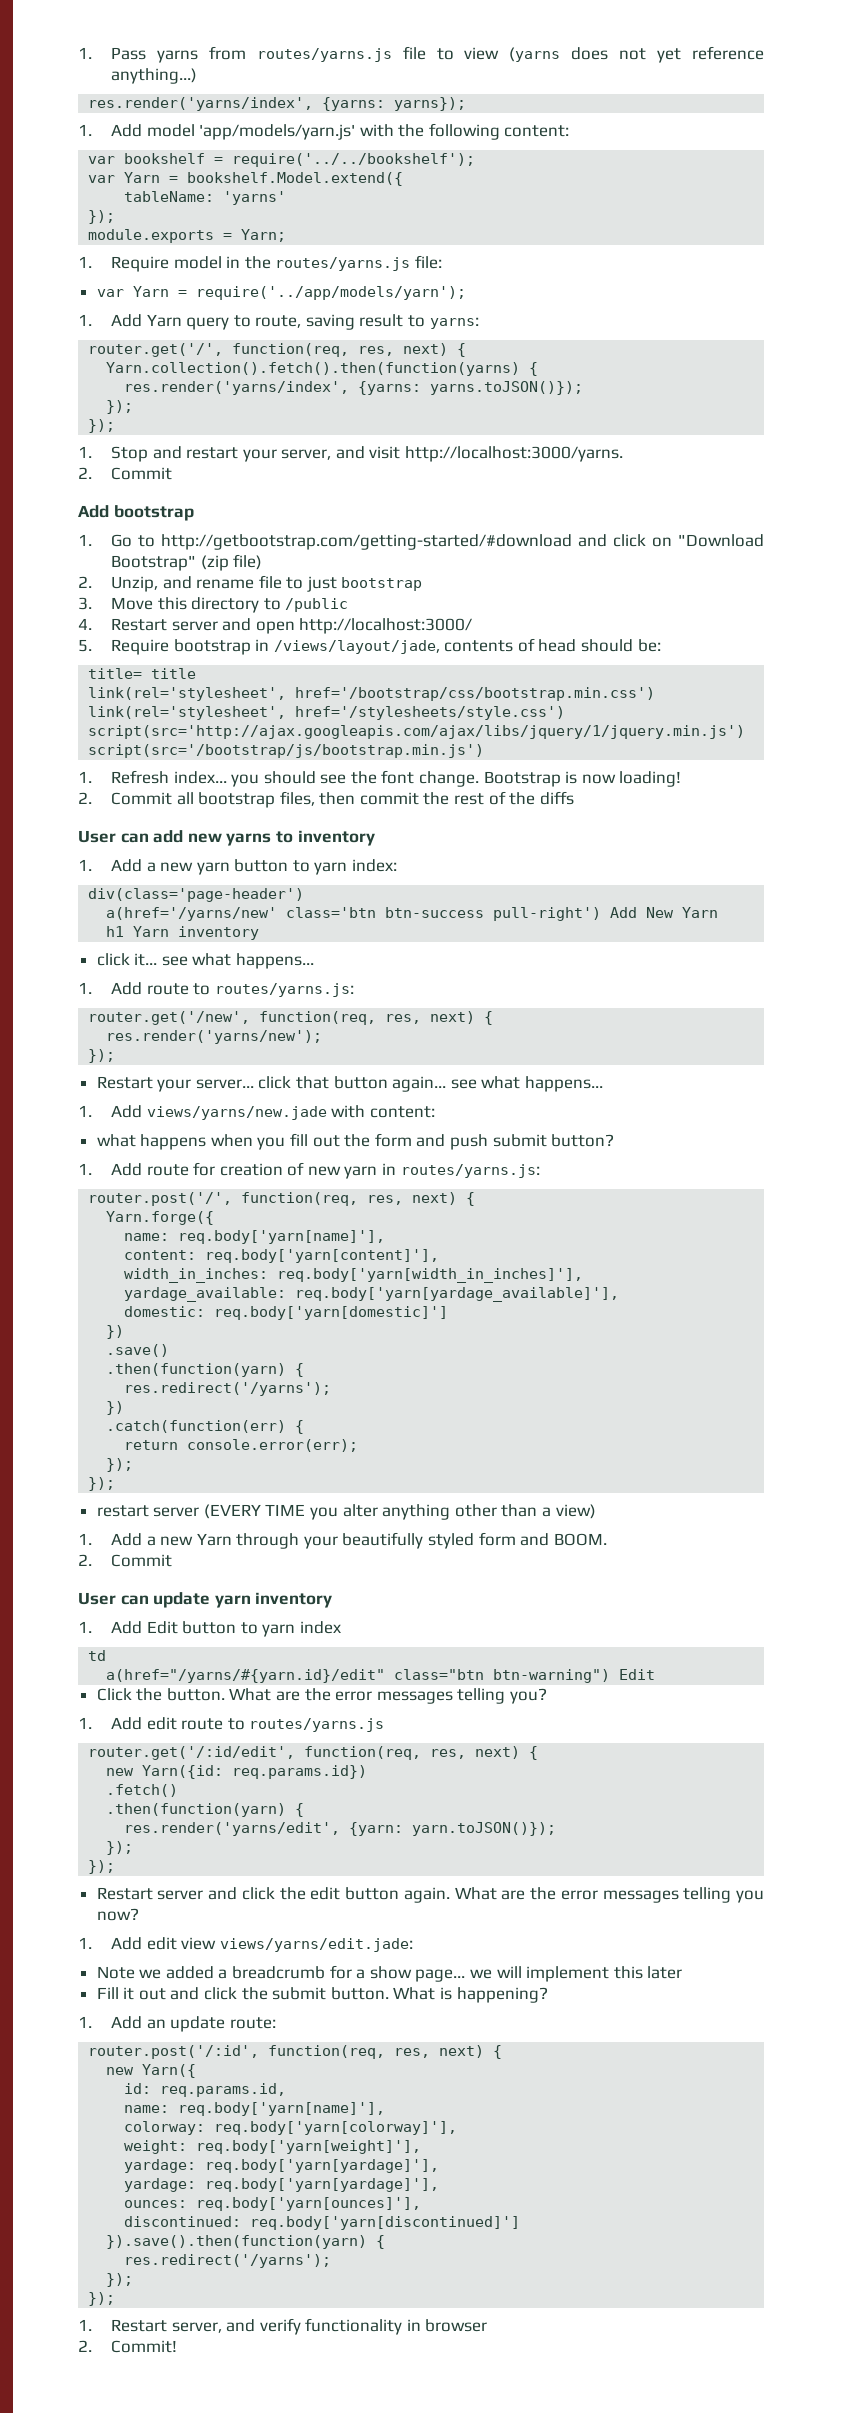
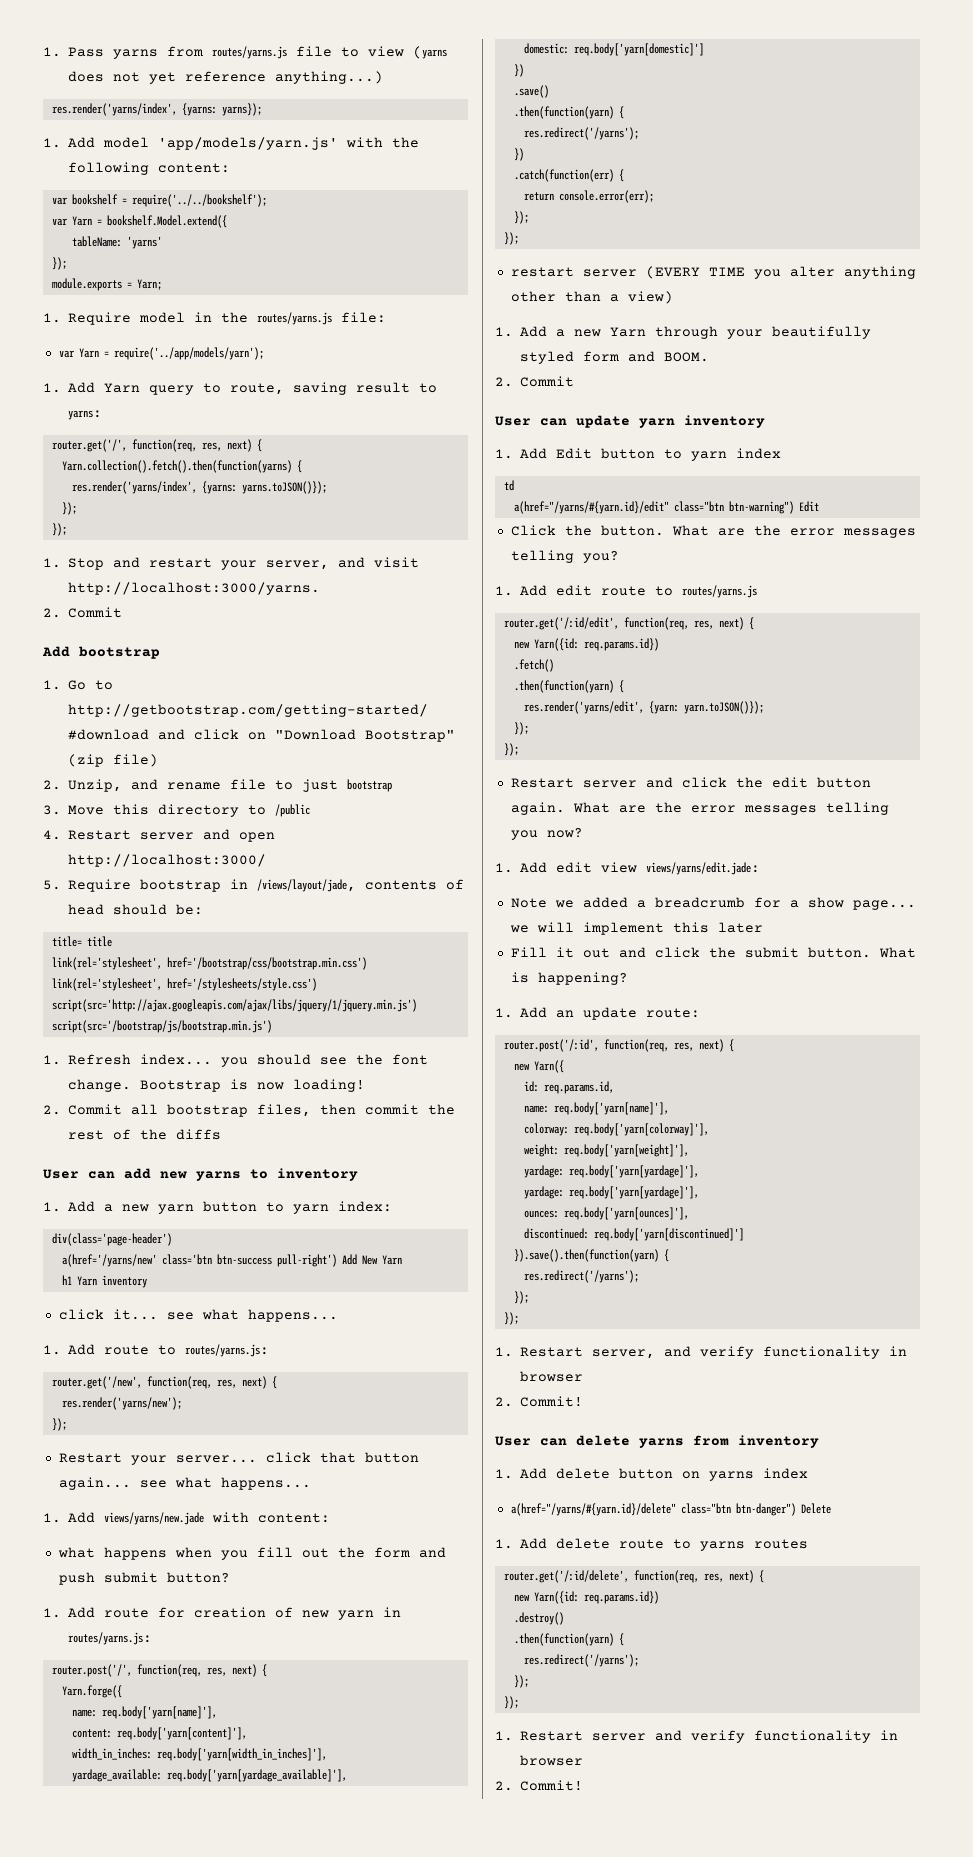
(177, 2346) none -> [495,1435,819,1448] [495,1468,809,1481] [510,1503,831,1516] [495,1538,809,1551] [503,1570,764,1583] [513,1591,659,1604] [513,1612,564,1625] [513,1633,624,1646] [523,1654,639,1667] [513,1675,529,1688] [503,1696,519,1709] [495,1730,899,1743] [520,1755,584,1766] [495,1780,584,1791] // User can delete yarns from inventory // 1. Add delete button on yarns index // a(href="/yarns/#{yarn.id}/delete" class="btn btn-danger") Delete // 1. Add delete route to yarns routes // router.get('/:id/delete', function(req, res, next) { // new Yarn({id: req.params.id}) // .destroy() // .then(function(yarn) { // res.redirect('/yarns'); // }); // }); // 1. Restart server and verify functionality in browser // 2. Commit!

